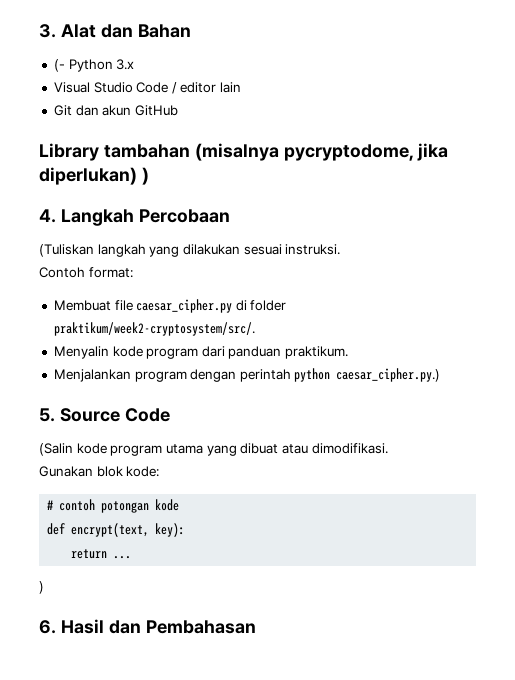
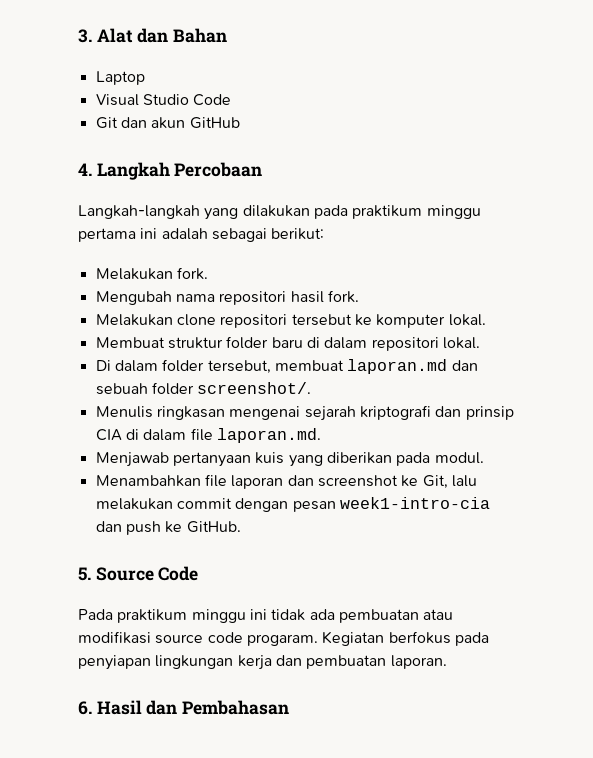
[53,59,135,72] (- Python 3.x -> [95,71,145,85] Laptop
[171,82,242,94] / editor lain -> (232, 100) none
[39,143,449,161] [39,167,149,185] [39,209,230,226] [39,244,341,257] [39,267,133,278] [53,299,287,313] [53,322,255,336] [53,346,349,359] [53,368,441,382] [39,408,170,422] [39,443,388,456] [39,466,160,477] [47,499,180,513] [47,523,186,537] [71,549,132,559] [39,581,44,594] Library tambahan (misalnya pycryptodome, jika diperlukan) ) // 4. Langkah Percobaan // (Tuliskan langkah yang dilakukan sesuai instruksi. // Contoh format: // Membuat file caesar_cipher.py di folder praktikum/week2-cryptosystem/src/. // Menyalin kode program dari panduan praktikum. // Menjalankan program dengan perintah python caesar_cipher.py.) // 5. Source Code // (Salin kode program utama yang dibuat atau dimodifikasi. // Gunakan blok kode: // # contoh potongan kode // def encrypt(text, key): // return ... // ) -> [78,162,263,180] [78,205,481,220] [78,228,325,242] [95,267,208,280] [95,290,359,305] [95,314,486,328] [95,336,480,351] [95,359,478,374] [95,382,312,395] [95,405,514,421] [95,428,321,443] [95,452,484,467] [95,474,477,489] [95,497,490,512] [95,521,241,535] [78,566,199,581] [78,609,454,623] [78,631,489,646] [78,655,447,670] 4. Langkah Percobaan // Langkah-langkah yang dilakukan pada praktikum minggu pertama ini adalah sebagai berikut: // Melakukan fork. // Mengubah nama repositori hasil fork. // Melakukan clone repositori tersebut ke komputer lokal. // Membuat struktur folder baru di dalam repositori lokal. // Di dalam folder tersebut, membuat laporan.md dan sebuah folder screenshot/. // Menulis ringkasan mengenai sejarah kriptografi dan prinsip CIA di dalam file laporan.md. // Menjawab pertanyaan kuis yang diberikan pada modul. // Menambahkan file laporan dan screenshot ke Git, lalu melakukan commit dengan pesan week1-intro-cia dan push ke GitHub. // 5. Source Code // Pada praktikum minggu ini tidak ada pembuatan atau modifikasi source code progaram. Kegiatan berfokus pada penyiapan lingkungan kerja dan pembuatan laporan.

